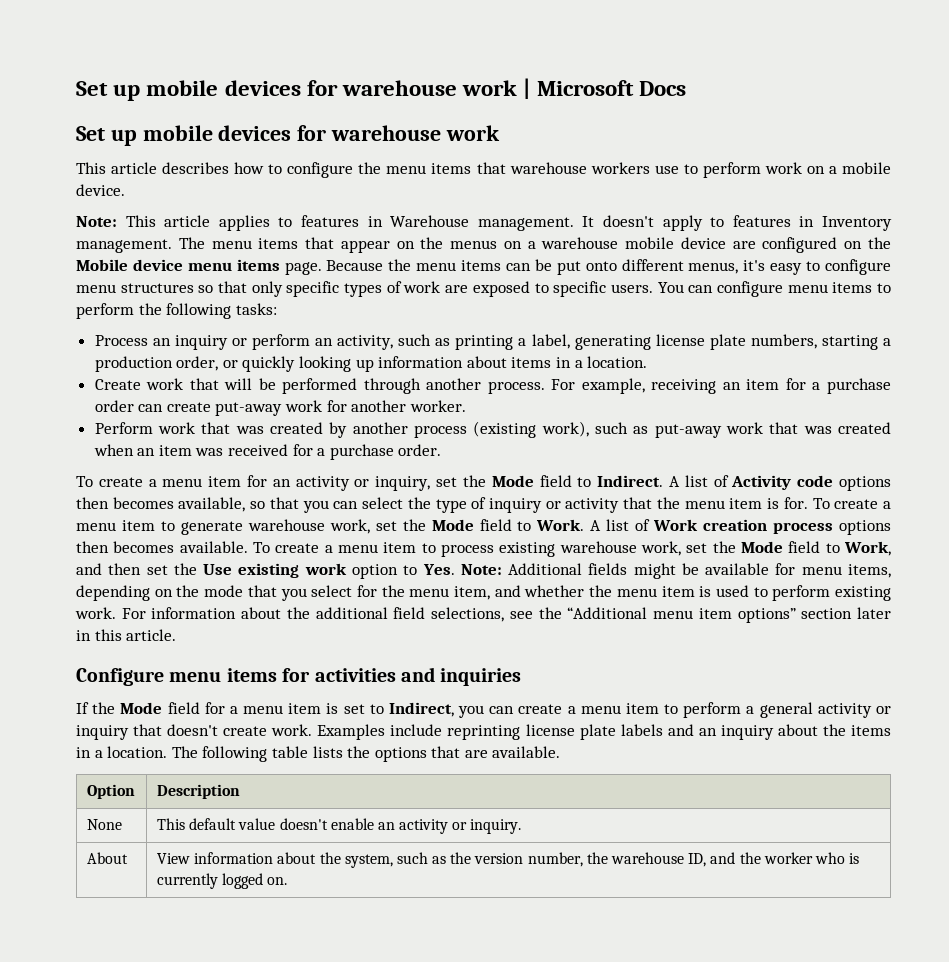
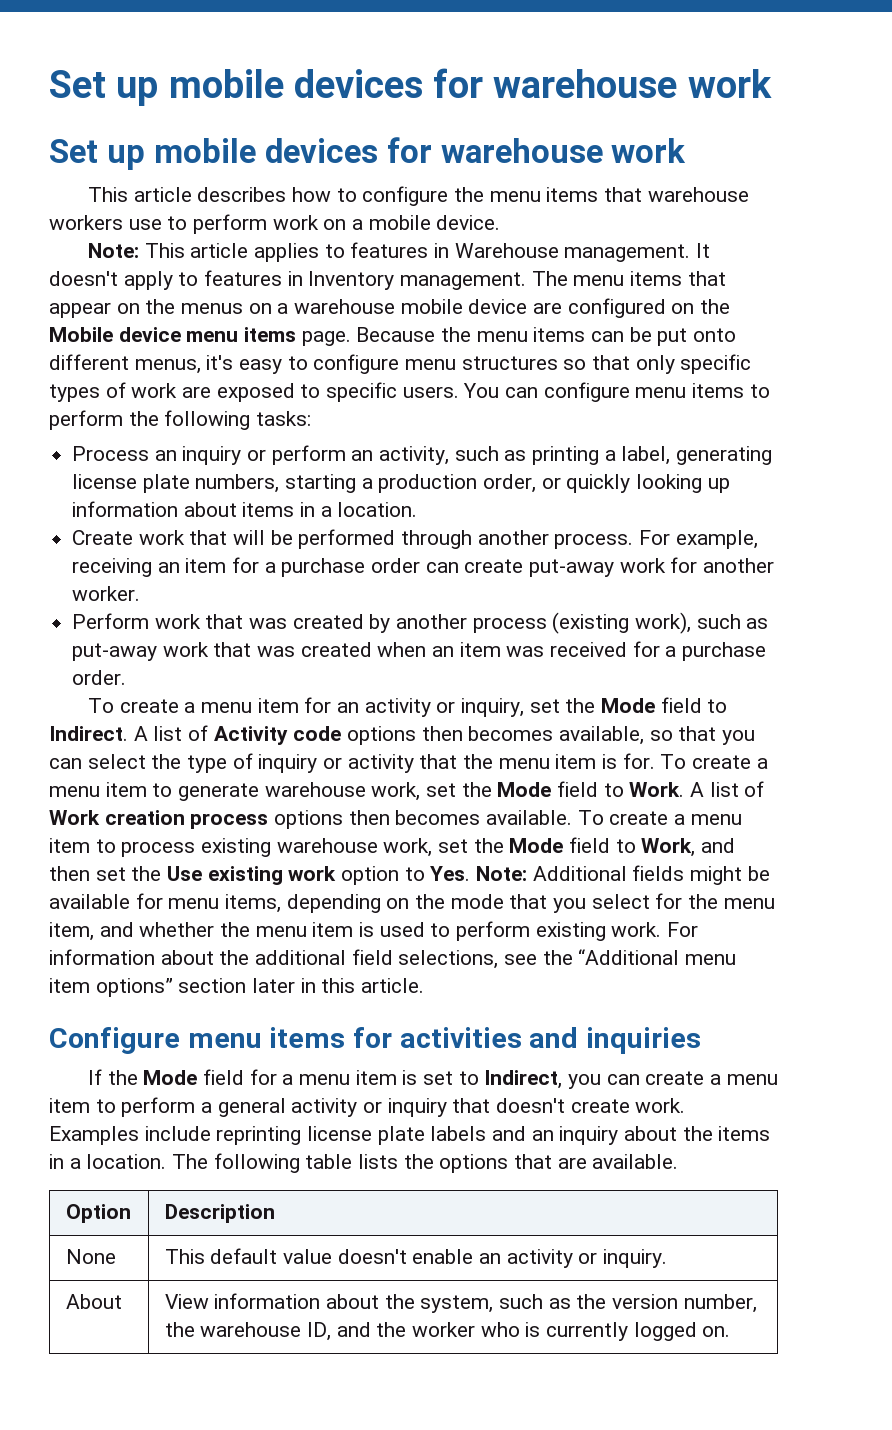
[76,78,686,101] Set up mobile devices for warehouse work | Microsoft Docs -> [49,68,772,106] Set up mobile devices for warehouse work

